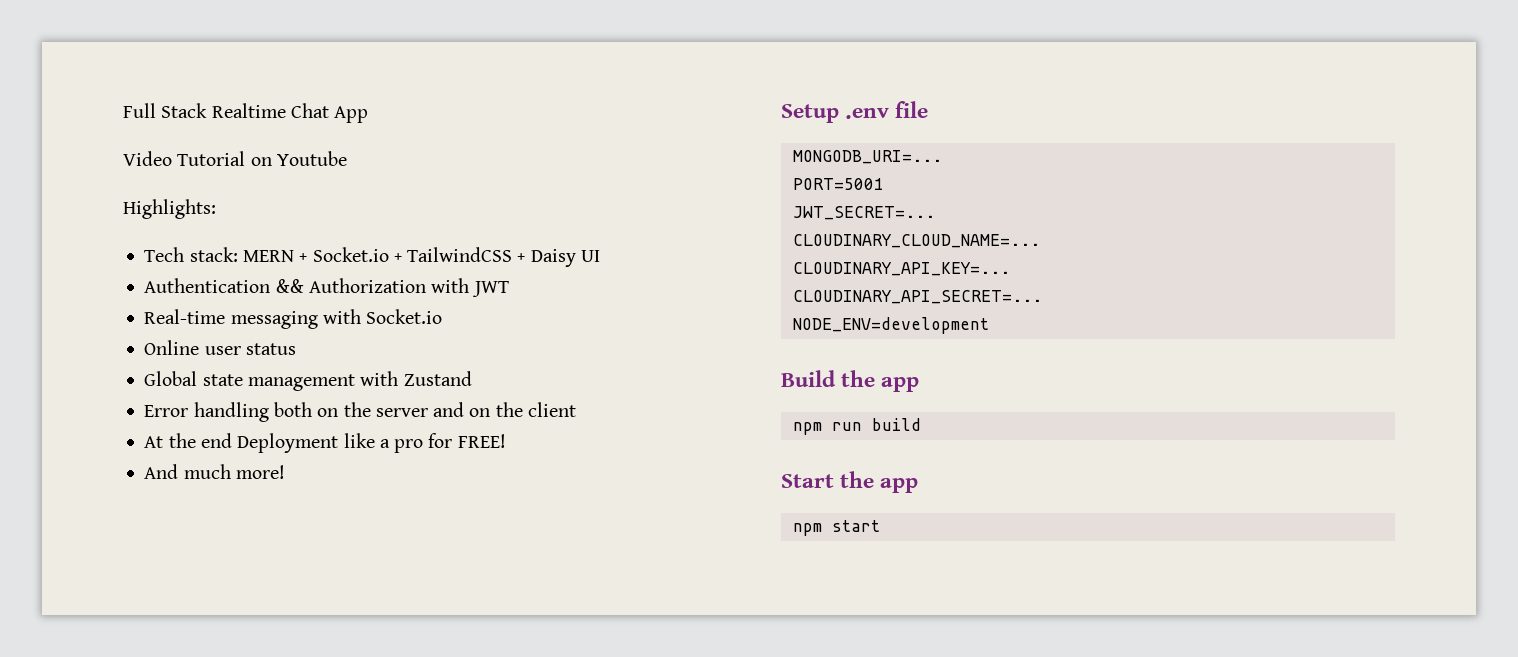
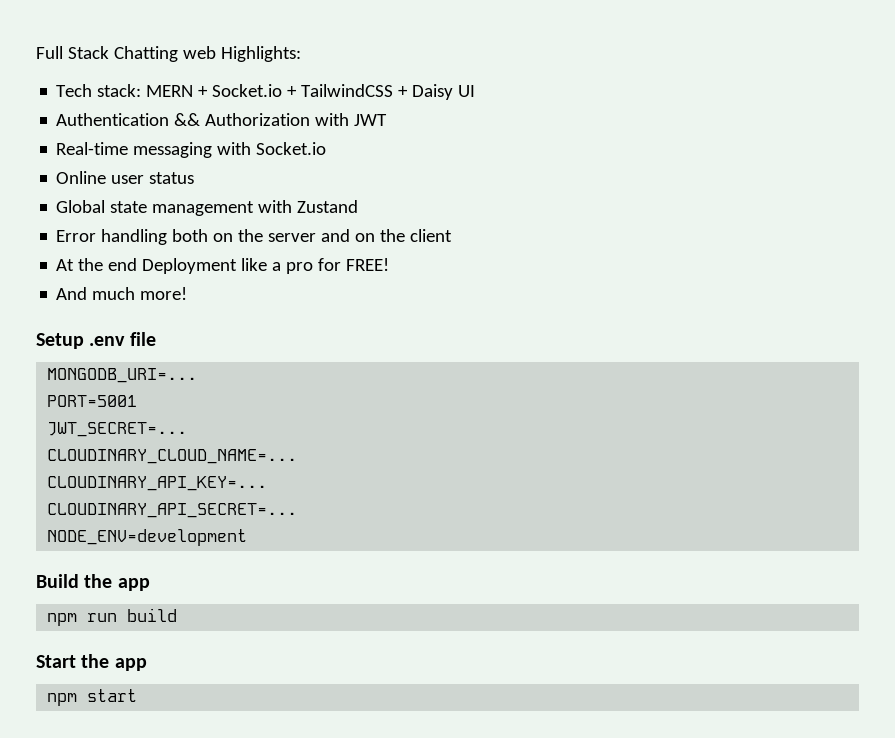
[211,103,369,123] [123,151,347,166] Realtime Chat App // Video Tutorial on Youtube // -> [113,46,216,62] Chatting web

